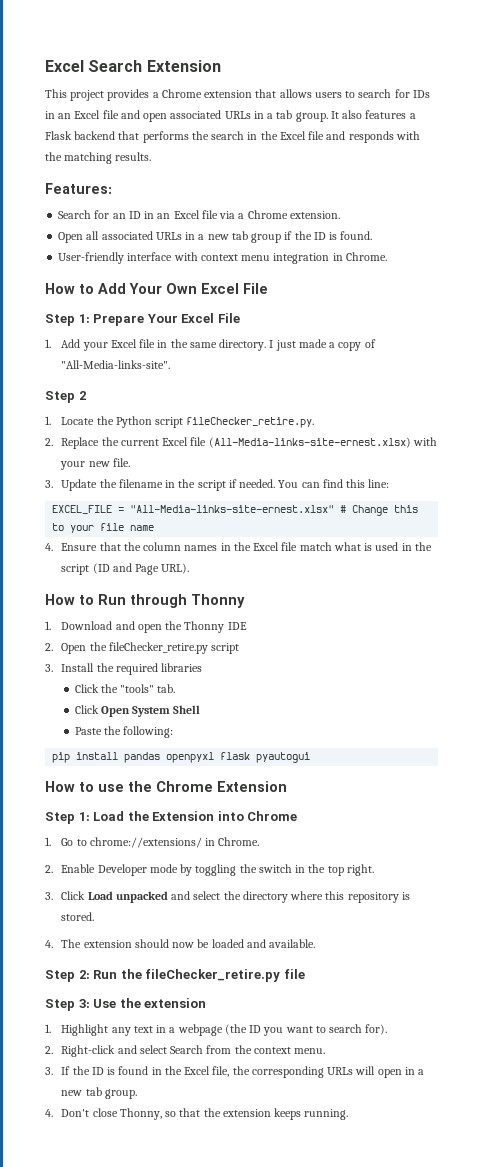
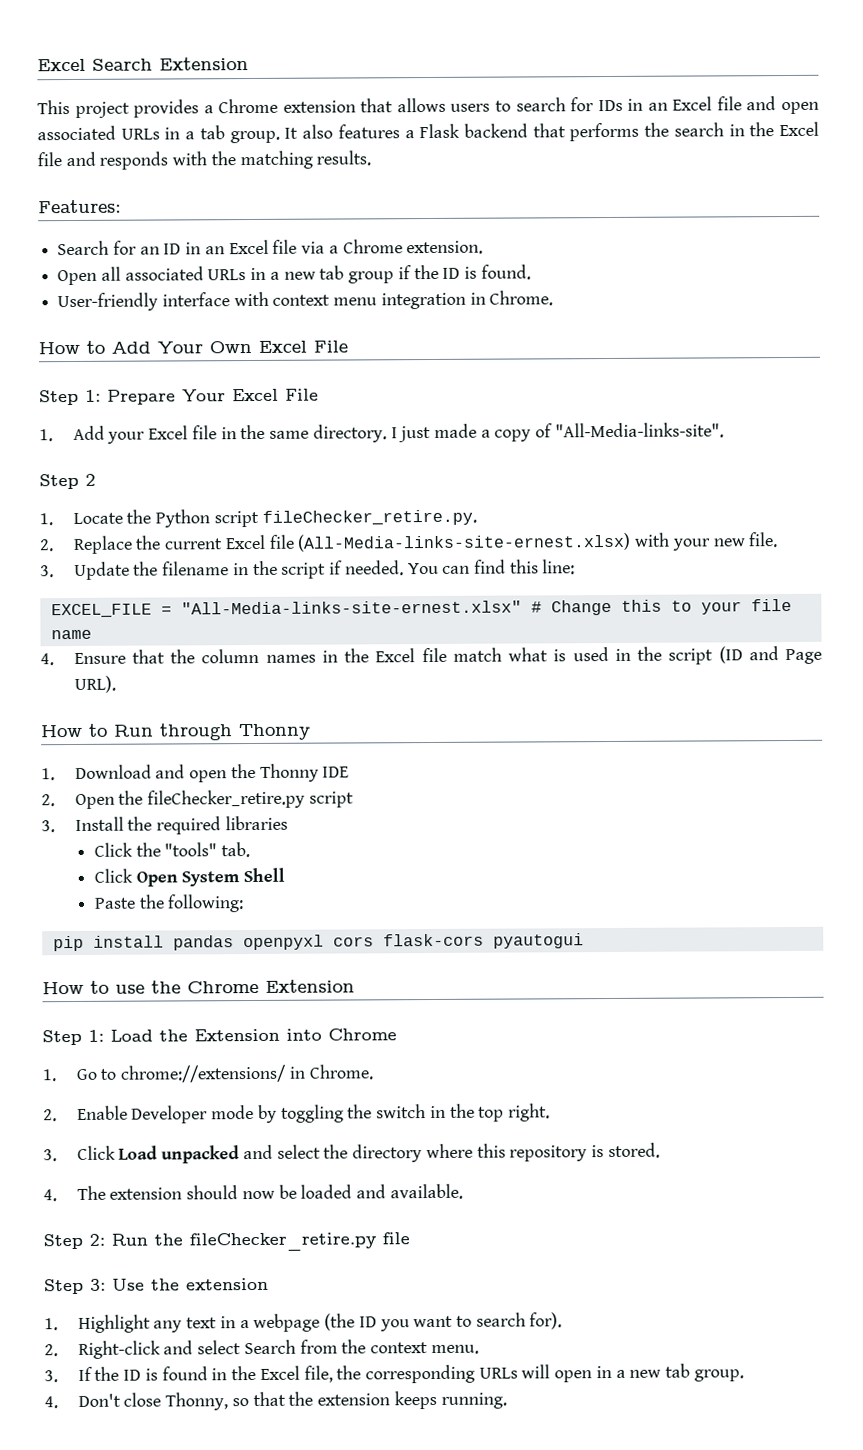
[220,752,251,760] flask -> [332,933,484,947] cors flask-cors

